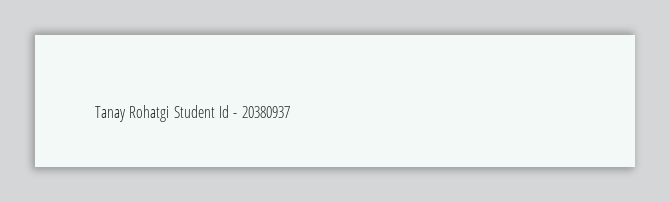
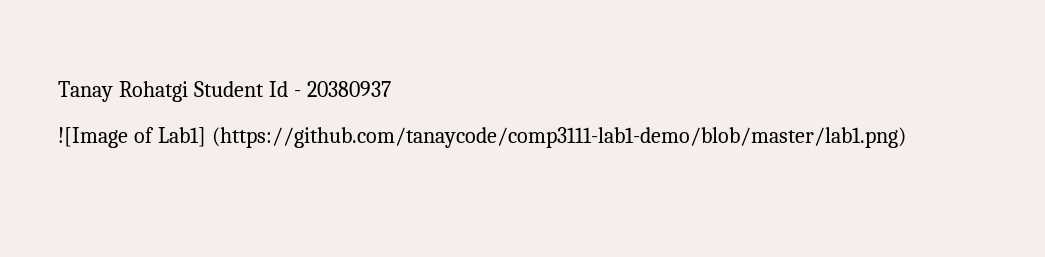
(290, 112) none -> [58,127,906,148] // ![Image of Lab1] (https://github.com/tanaycode/comp3111-lab1-demo/blob/master/lab1.png)

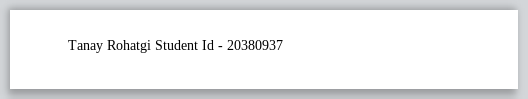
[58,127,906,148] // ![Image of Lab1] (https://github.com/tanaycode/comp3111-lab1-demo/blob/master/lab1.png) -> (283, 45) none

